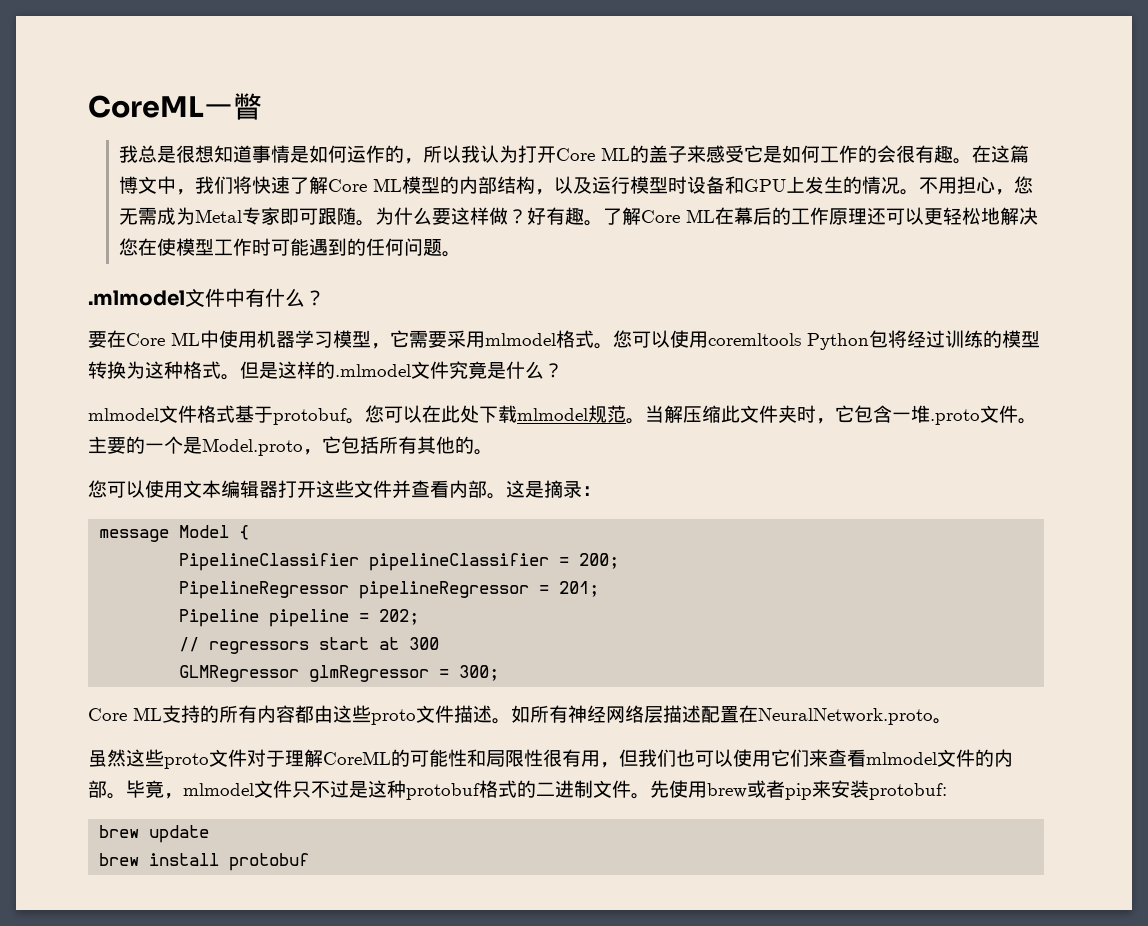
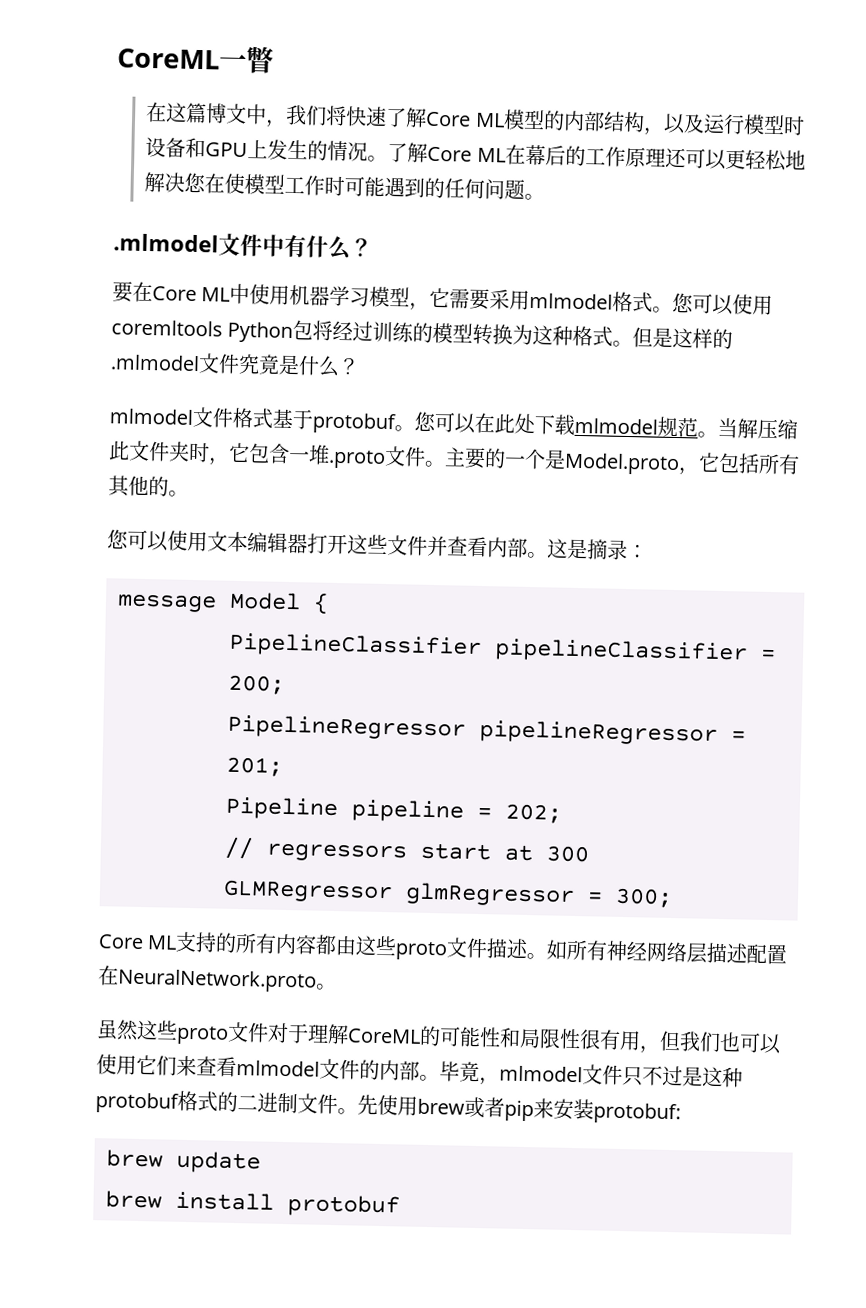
[119,145,973,164] 我总是很想知道事情是如何运作的，所以我认为打开Core ML的盖子来感受它是如何工作的会很有趣。 -> (274, 59) none
[919,176,1034,195] [119,207,604,226] 不用担心，您无需成为Metal专家即可跟随。为什么要这样做？好有趣。 -> (389, 158) none

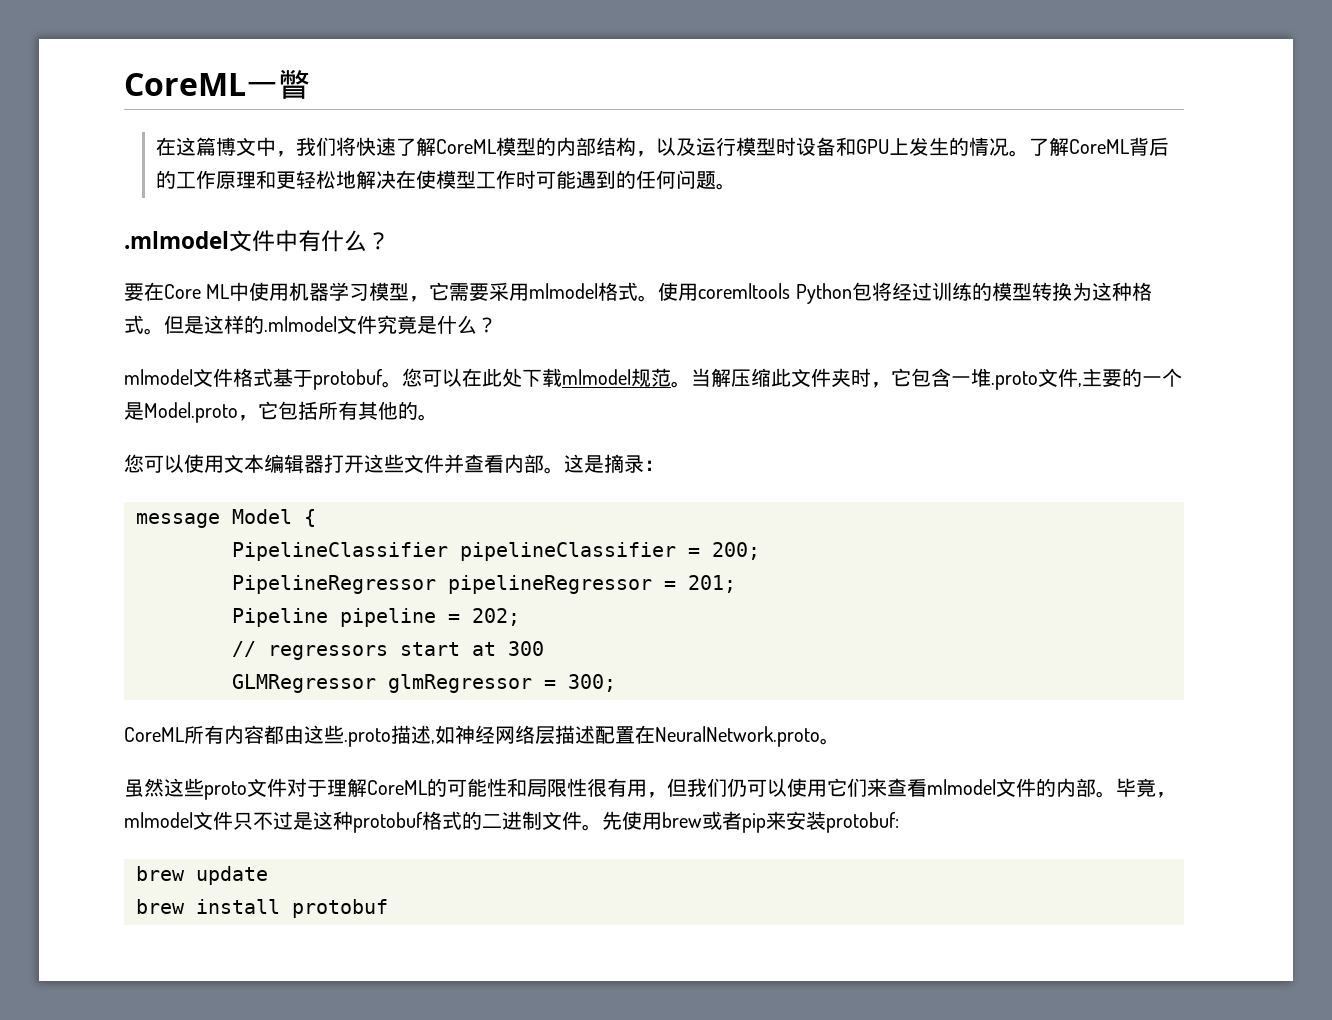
[425,111,505,128] Core ML -> [436,139,498,154] CoreML
[427,144,546,166] Core ML在幕 -> [1069,137,1150,156] CoreML背
[664,147,727,170] 还可以 -> [256,170,277,189] 和
[184,172,207,194] 您 -> (397, 179) none
[672,292,735,316] 您可以 -> (659, 298) none
[424,460,446,468] 。 -> [1078,383,1082,387] ,
[98,931,238,953] Core ML支持的 -> [124,727,185,742] CoreML
[395,937,609,961] proto文件描述。如所有 -> [344,725,455,747] .proto描述,如
[719,1032,741,1052] 也 -> [727,778,747,797] 仍

